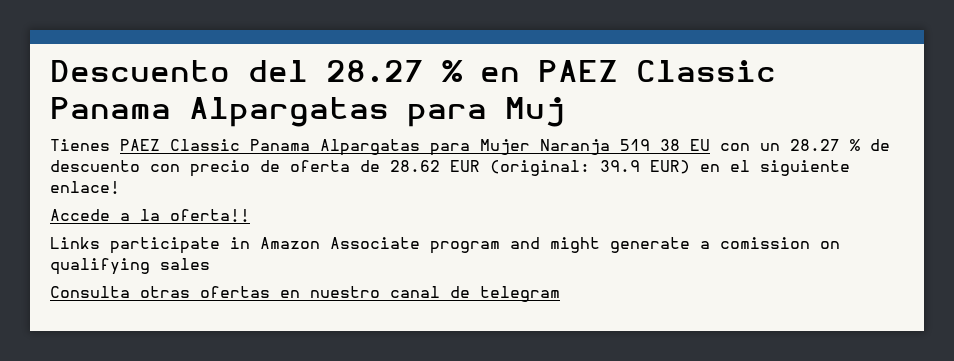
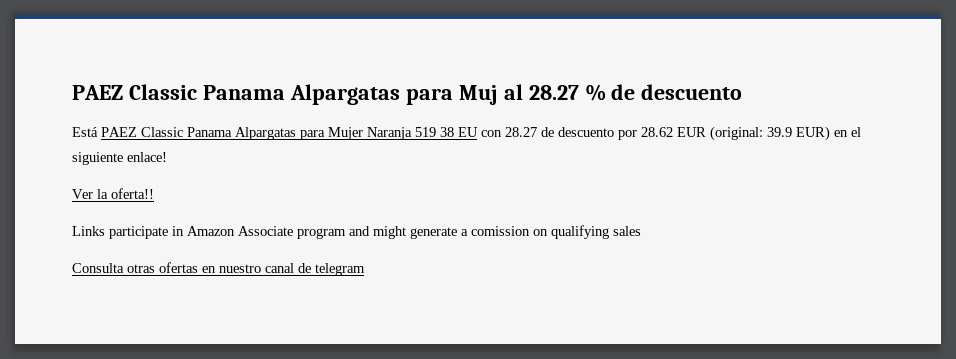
[50,60,520,83] Descuento del 28.27 % en -> (72, 92) none
[50,139,110,151] // Tienes -> [503,84,743,101] [72,127,98,137] al 28.27 % de descuento // Está
[760,139,890,151] [50,160,380,177] un 28.27 % de descuento con precio de oferta de -> [505,127,637,140] 28.27 de descuento por
[50,209,130,221] Accede a -> [72,189,93,199] Ver

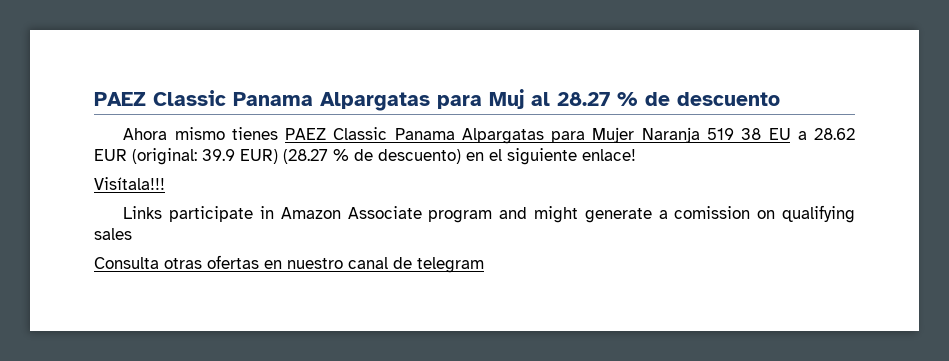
[72,127,98,137] Está -> [123,127,278,140] Ahora mismo tienes
[481,127,637,140] con 28.27 de descuento por -> [797,131,807,140] a
(830, 133) none -> [283,149,461,164] (28.27 % de descuento)
[72,188,154,199] Ver la oferta!! -> [94,177,165,190] Visítala!!!

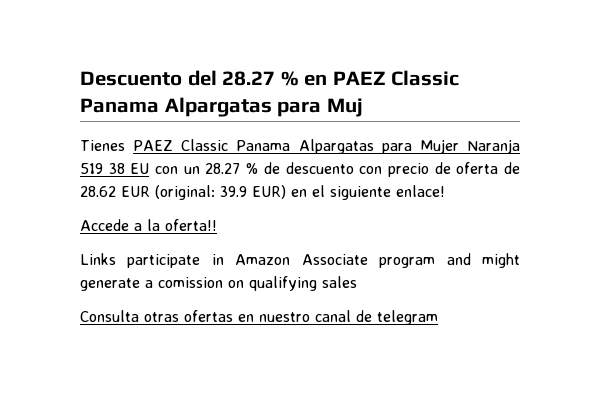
(94, 99) none -> [80,70,328,86] Descuento del 28.27 % en
[531,92,780,106] [123,127,278,140] al 28.27 % de descuento // Ahora mismo tienes -> [80,140,125,151] // Tienes
[797,131,807,140] a -> [155,162,520,177] con un 28.27 % de descuento con precio de oferta de
[283,149,461,164] (28.27 % de descuento) -> (286, 192) none
[94,177,165,190] Visítala!!! -> [80,219,217,231] Accede a la oferta!!

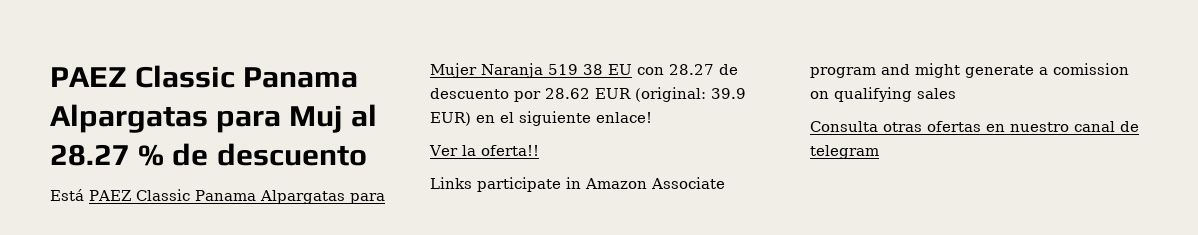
[80,70,328,86] Descuento del 28.27 % en -> (50, 77) none
[80,140,125,151] // Tienes -> [350,104,377,127] [50,143,367,166] [50,189,84,201] al 28.27 % de descuento // Está
[183,162,520,177] un 28.27 % de descuento con precio de oferta de -> [669,64,738,75] [430,88,541,102] 28.27 de descuento por
[80,219,142,231] Accede a -> [429,145,458,156] Ver

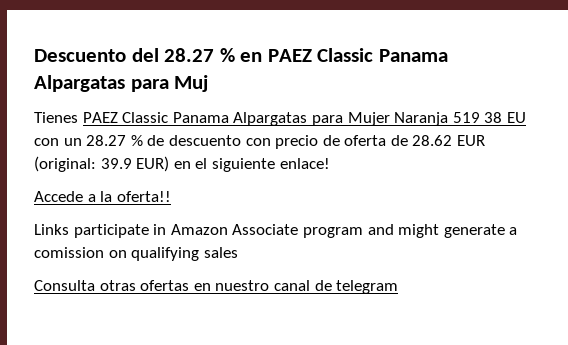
(50, 77) none -> [34,48,263,62] Descuento del 28.27 % en
[350,104,377,127] [50,143,367,166] [50,189,84,201] al 28.27 % de descuento // Está -> [34,112,78,123] // Tienes
[669,64,738,75] [430,88,541,102] 28.27 de descuento por -> [63,135,408,149] un 28.27 % de descuento con precio de oferta de
[429,145,458,156] Ver -> [34,191,96,202] Accede a

